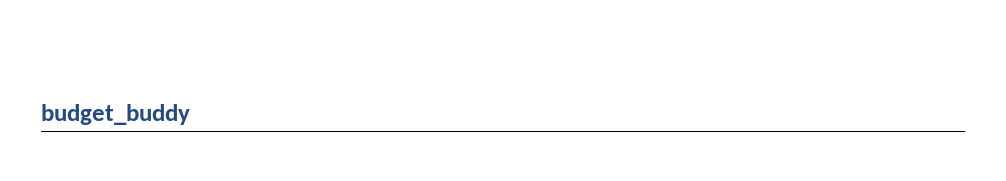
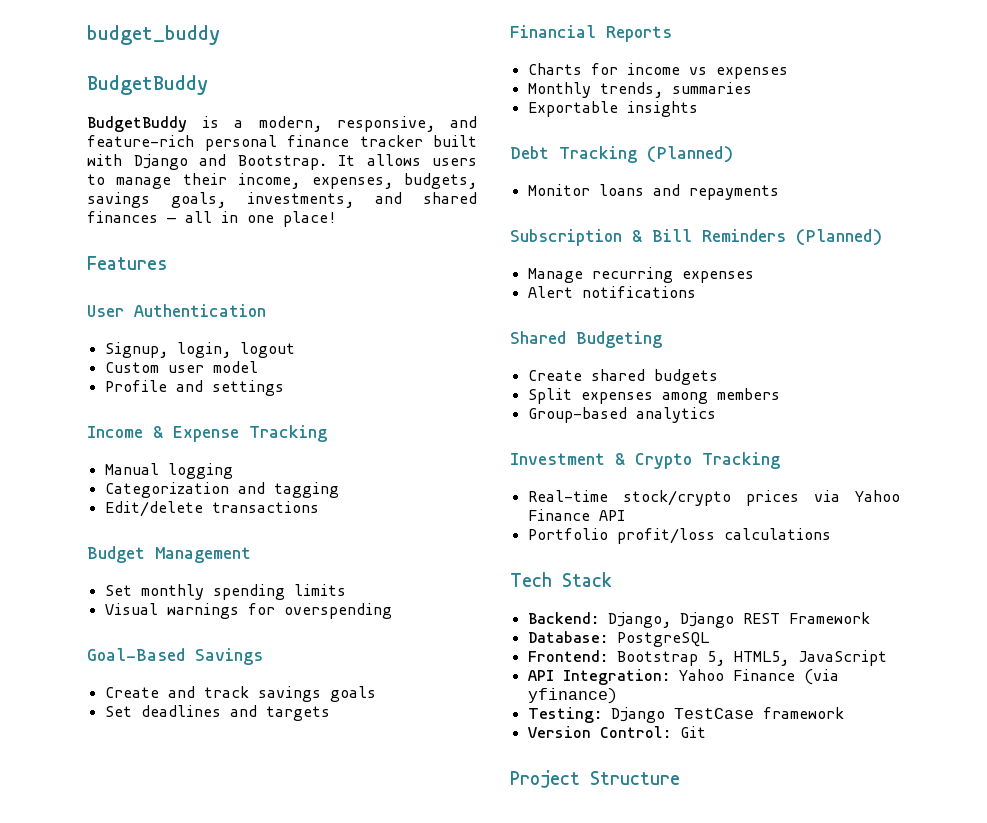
(190, 114) none -> [87,75,208,95] [87,116,477,132] [87,135,477,151] [87,154,477,170] [87,173,477,189] [87,192,477,208] [87,211,337,227] [87,256,168,270] [87,304,266,317] [104,342,295,358] [104,361,258,373] [104,380,284,396] [87,425,327,442] [104,463,233,479] [104,482,339,498] [104,501,319,517] [87,546,251,563] [104,584,346,600] [104,603,392,619] [87,648,263,665] [104,686,376,702] [104,705,330,721] [510,25,672,42] [527,63,788,79] [527,82,752,98] [527,101,698,117] [510,146,733,163] [527,184,779,200] [510,229,882,246] [527,267,754,283] [527,286,696,298] [510,331,662,348] [527,369,718,385] [527,388,780,404] [527,407,716,423] [510,452,780,469] [527,490,900,506] [527,509,625,521] [527,528,831,544] [510,572,612,587] [527,612,870,628] [527,631,710,647] [527,650,887,666] [527,669,839,685] [527,688,616,704] [527,707,844,723] [527,726,706,738] [510,770,680,788] // BudgetBuddy // BudgetBuddy is a modern, responsive, and feature-rich personal finance tracker built with Django and Bootstrap. It allows users to manage their income, expenses, budgets, savings goals, investments, and shared finances — all in one place! // Features // User Authentication // Signup, login, logout // Custom user model // Profile and settings // Income & Expense Tracking // Manual logging // Categorization and tagging // Edit/delete transactions // Budget Management // Set monthly spending limits // Visual warnings for overspending // Goal-Based Savings // Create and track savings goals // Set deadlines and targets // Financial Reports // Charts for income vs expenses // Monthly trends, summaries // Exportable insights // Debt Tracking (Planned) // Monitor loans and repayments // Subscription & Bill Reminders (Planned) // Manage recurring expenses // Alert notifications // Shared Budgeting // Create shared budgets // Split expenses among members // Group-based analytics // Investment & Crypto Tracking // Real-time stock/crypto prices via Yahoo Finance API // Portfolio profit/loss calculations // Tech Stack // Backend: Django, Django REST Framework // Database: PostgreSQL // Frontend: Bootstrap 5, HTML5, JavaScript // API Integration: Yahoo Finance (via yfinance) // Testing: Django TestCase framework // Version Control: Git // Project Structure

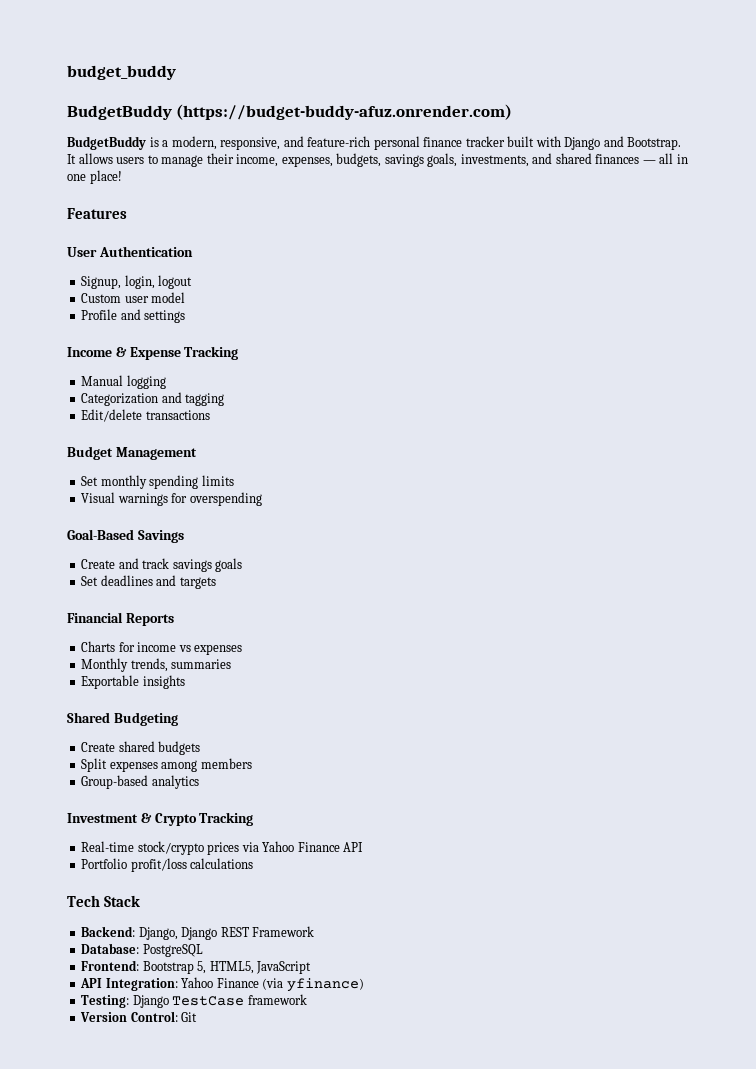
(208, 85) none -> [176,104,513,120] (https://budget-buddy-afuz.onrender.com)
[510,146,733,163] [527,184,779,200] [510,229,882,246] [527,267,754,283] [527,286,696,298] // Debt Tracking (Planned) // Monitor loans and repayments // Subscription & Bill Reminders (Planned) // Manage recurring expenses // Alert notifications -> (185, 682) none
[510,770,680,788] // Project Structure -> (198, 1017) none

